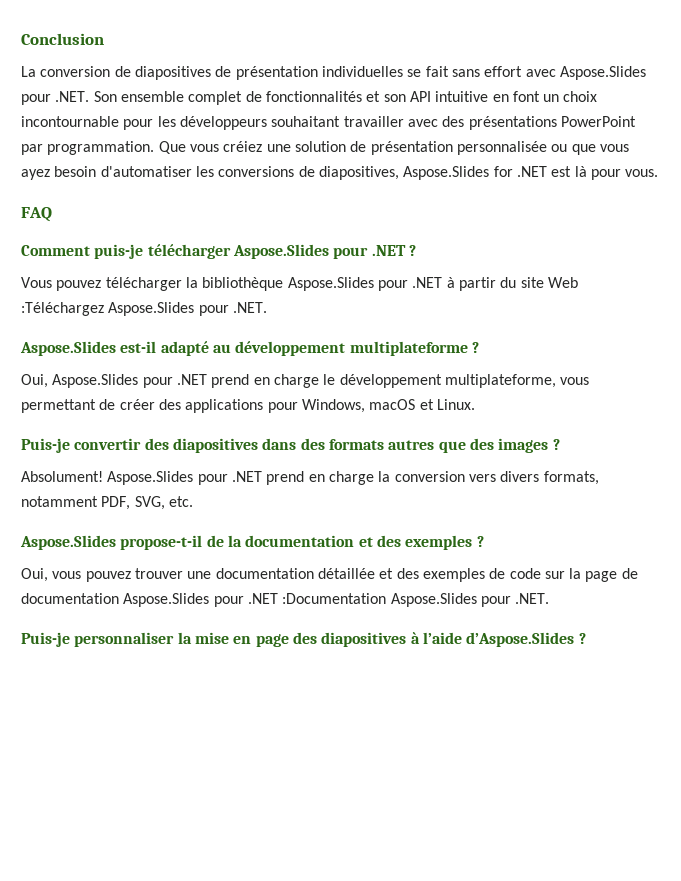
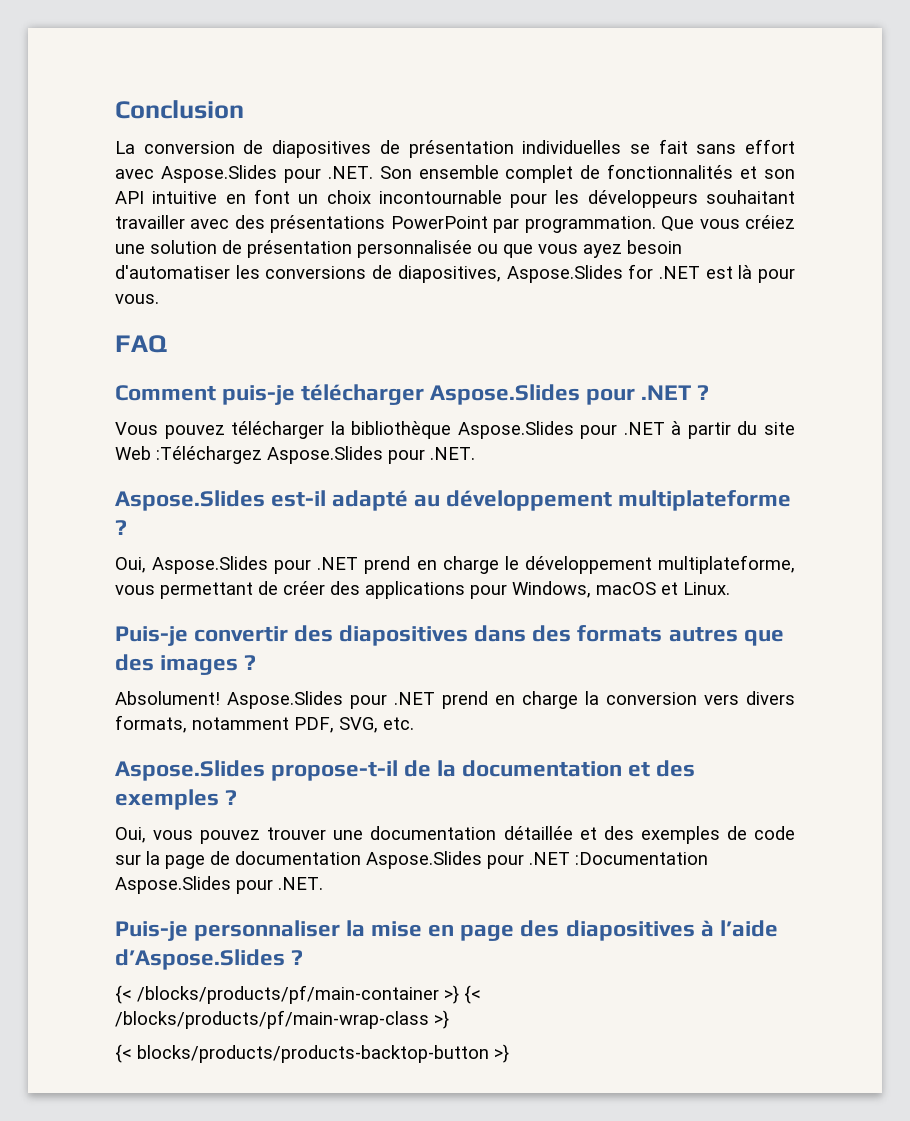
(586, 638) none -> [115,985,481,1004] [115,1010,449,1029] [115,1044,509,1063] // {< /blocks/products/pf/main-container >} {< /blocks/products/pf/main-wrap-class >} // {< blocks/products/products-backtop-button >}

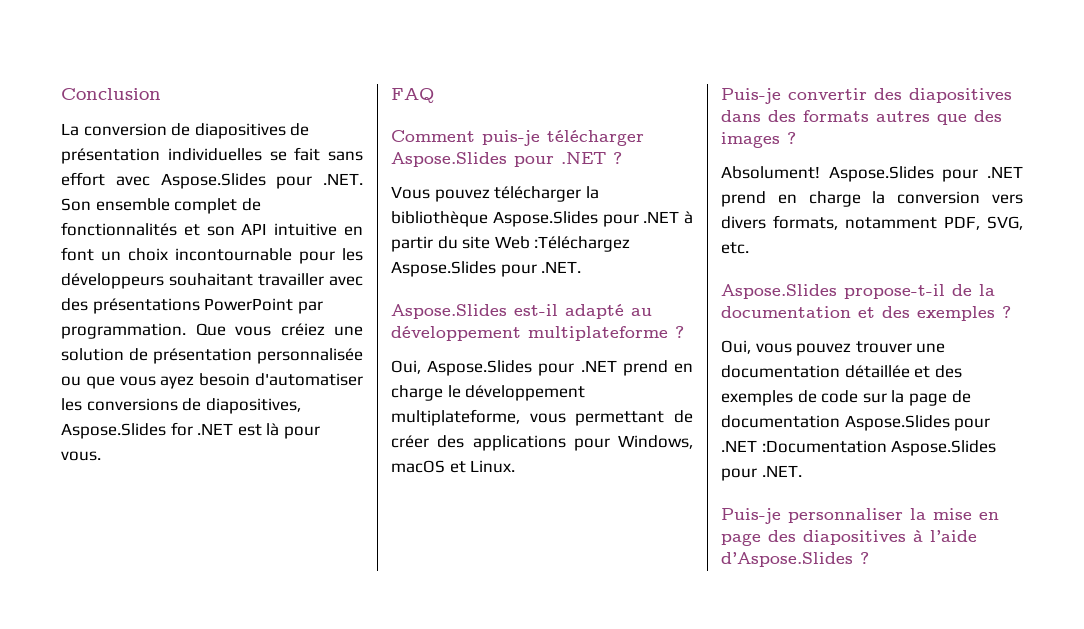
[115,985,481,1004] [115,1010,449,1029] [115,1044,509,1063] // {< /blocks/products/pf/main-container >} {< /blocks/products/pf/main-wrap-class >} // {< blocks/products/products-backtop-button >} -> (869, 558) none

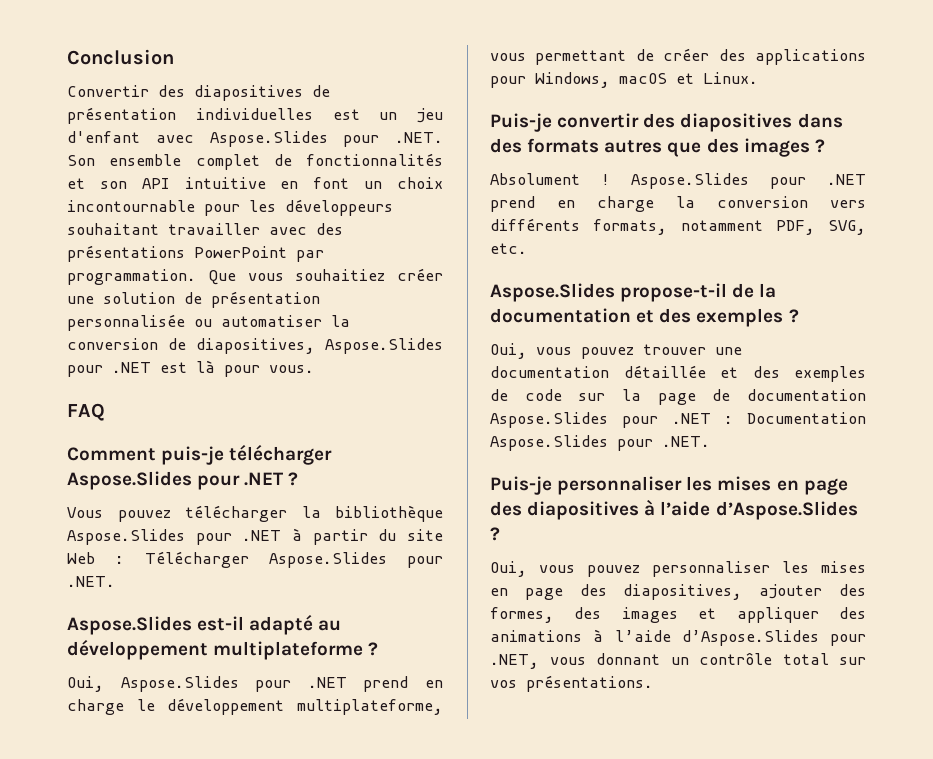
[61,123,191,136] La conversion de -> [67,85,185,97] Convertir des
[269,147,363,161] [61,172,105,186] se fait sans effort -> [332,108,443,123] [67,131,140,143] est un jeu d'enfant
[280,323,325,336] créiez -> [295,268,443,281] souhaitiez créer
[85,373,363,389] [61,398,178,411] que vous ayez besoin d'automatiser les conversions -> [221,315,350,327] [67,338,158,350] automatiser la conversion
[170,422,193,436] for -> [67,365,103,377] pour
[534,236,631,252] :Téléchargez -> [115,551,249,568] : Télécharger
[721,166,820,179] Absolument! -> [490,173,610,185] Absolument !
[721,216,766,229] divers -> [490,218,580,231] différents
[761,440,887,453] :Documentation -> [724,412,866,424] : Documentation
[910,508,972,520] la mise -> [686,476,772,491] les mises
(869, 558) none -> [490,561,866,577] [490,584,866,600] [490,607,866,623] [490,629,866,646] [490,653,866,669] [490,675,653,692] // Oui, vous pouvez personnaliser les mises en page des diapositives, ajouter des formes, des images et appliquer des animations à l’aide d’Aspose.Slides pour .NET, vous donnant un contrôle total sur vos présentations.

